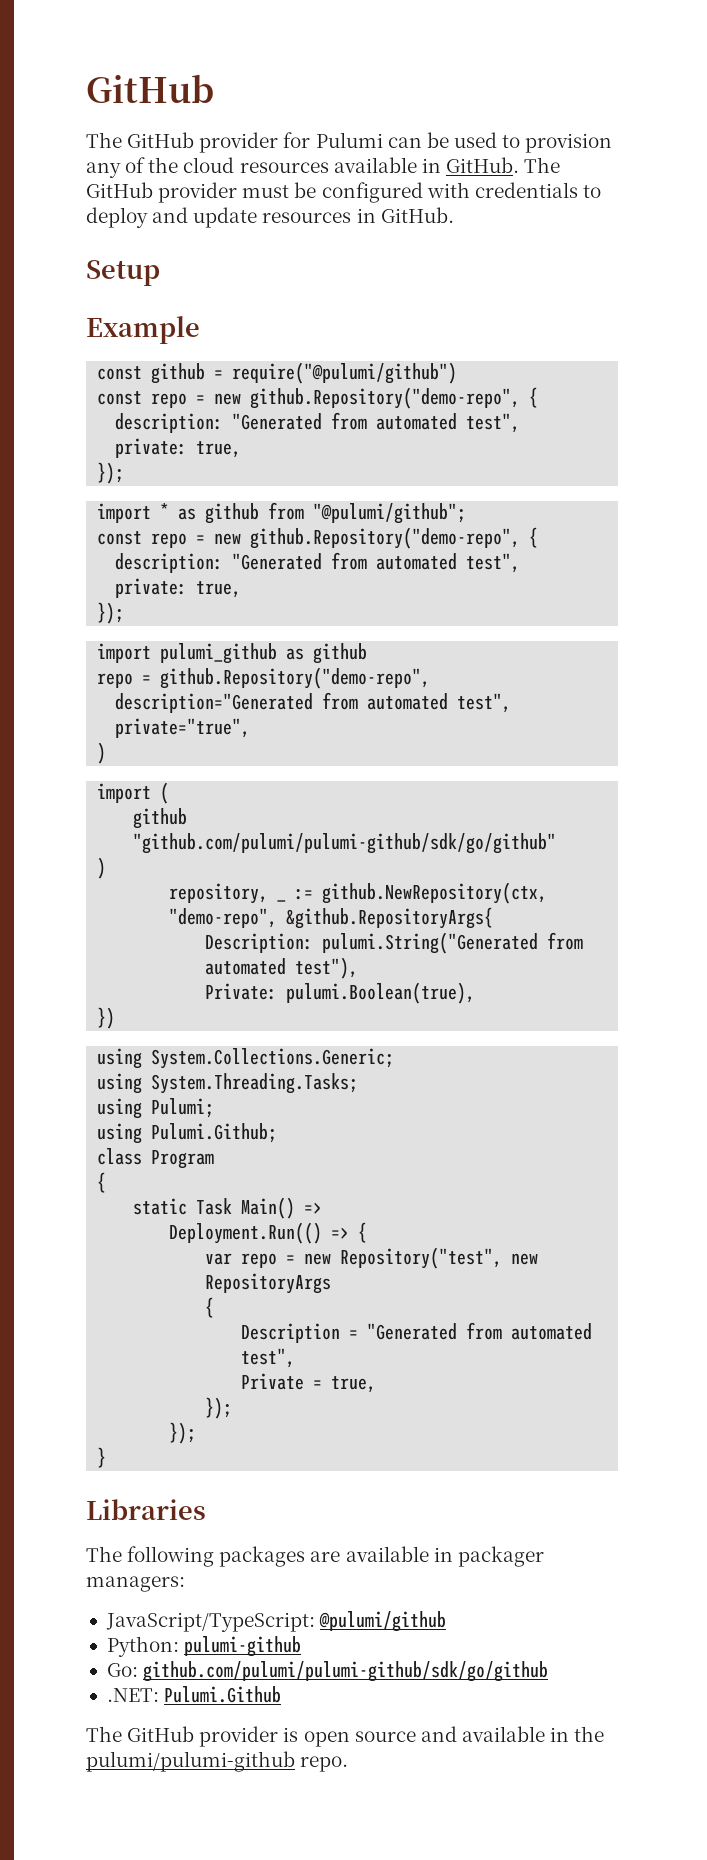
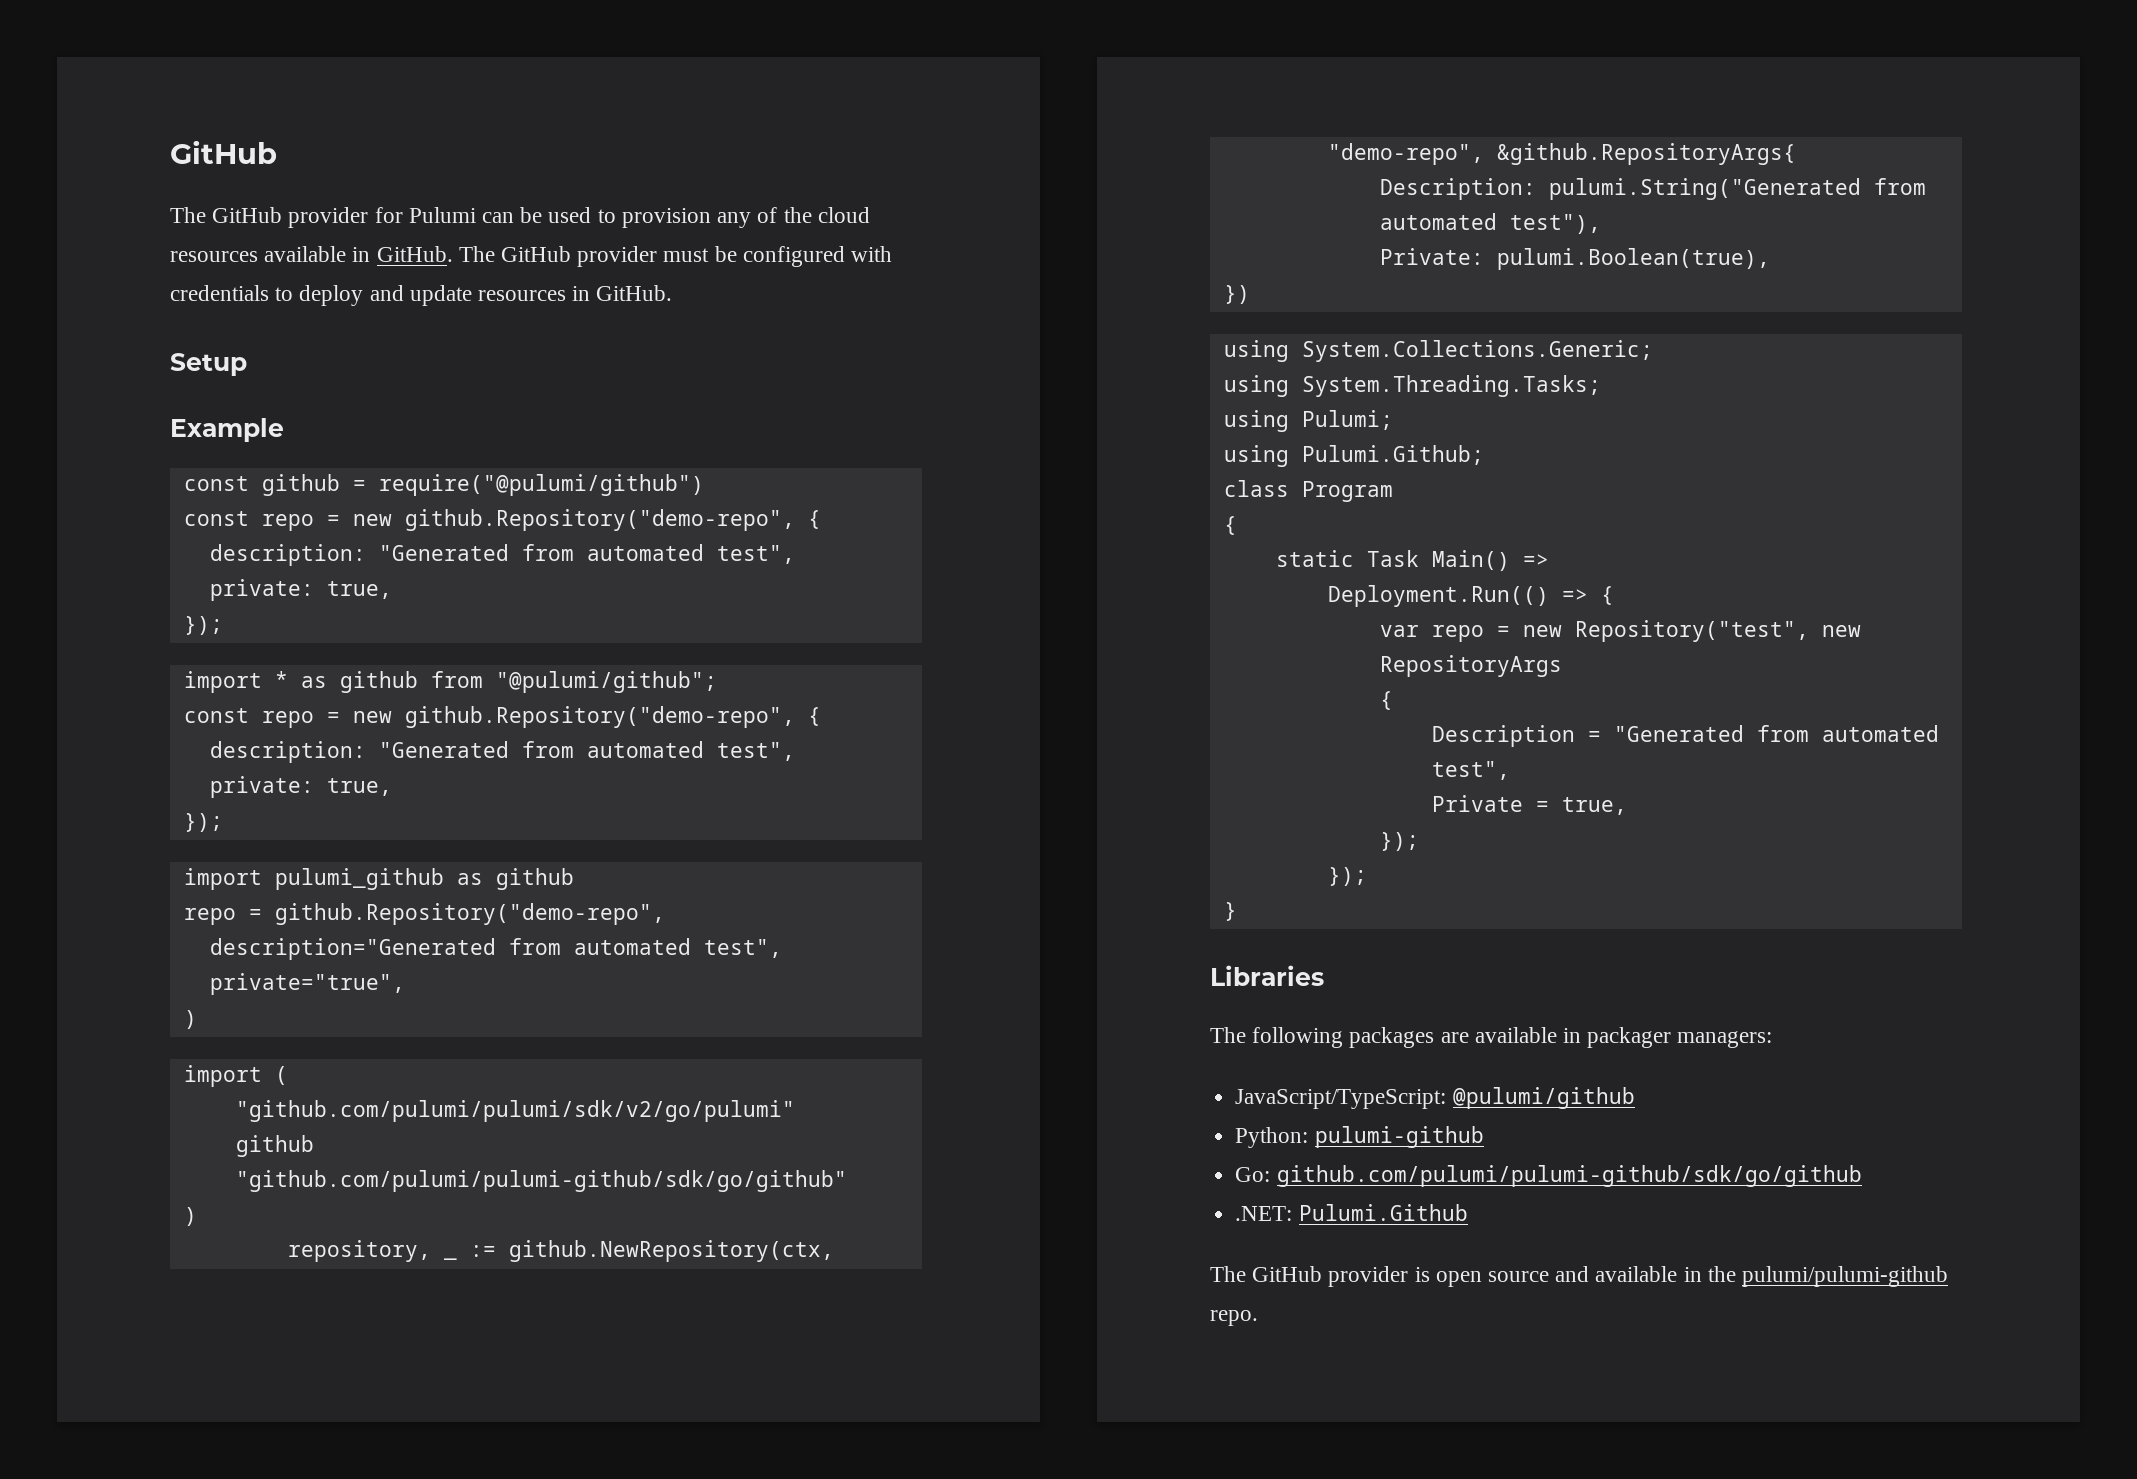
(170, 793) none -> [235,1100,795,1122] // "github.com/pulumi/pulumi/sdk/v2/go/pulumi"

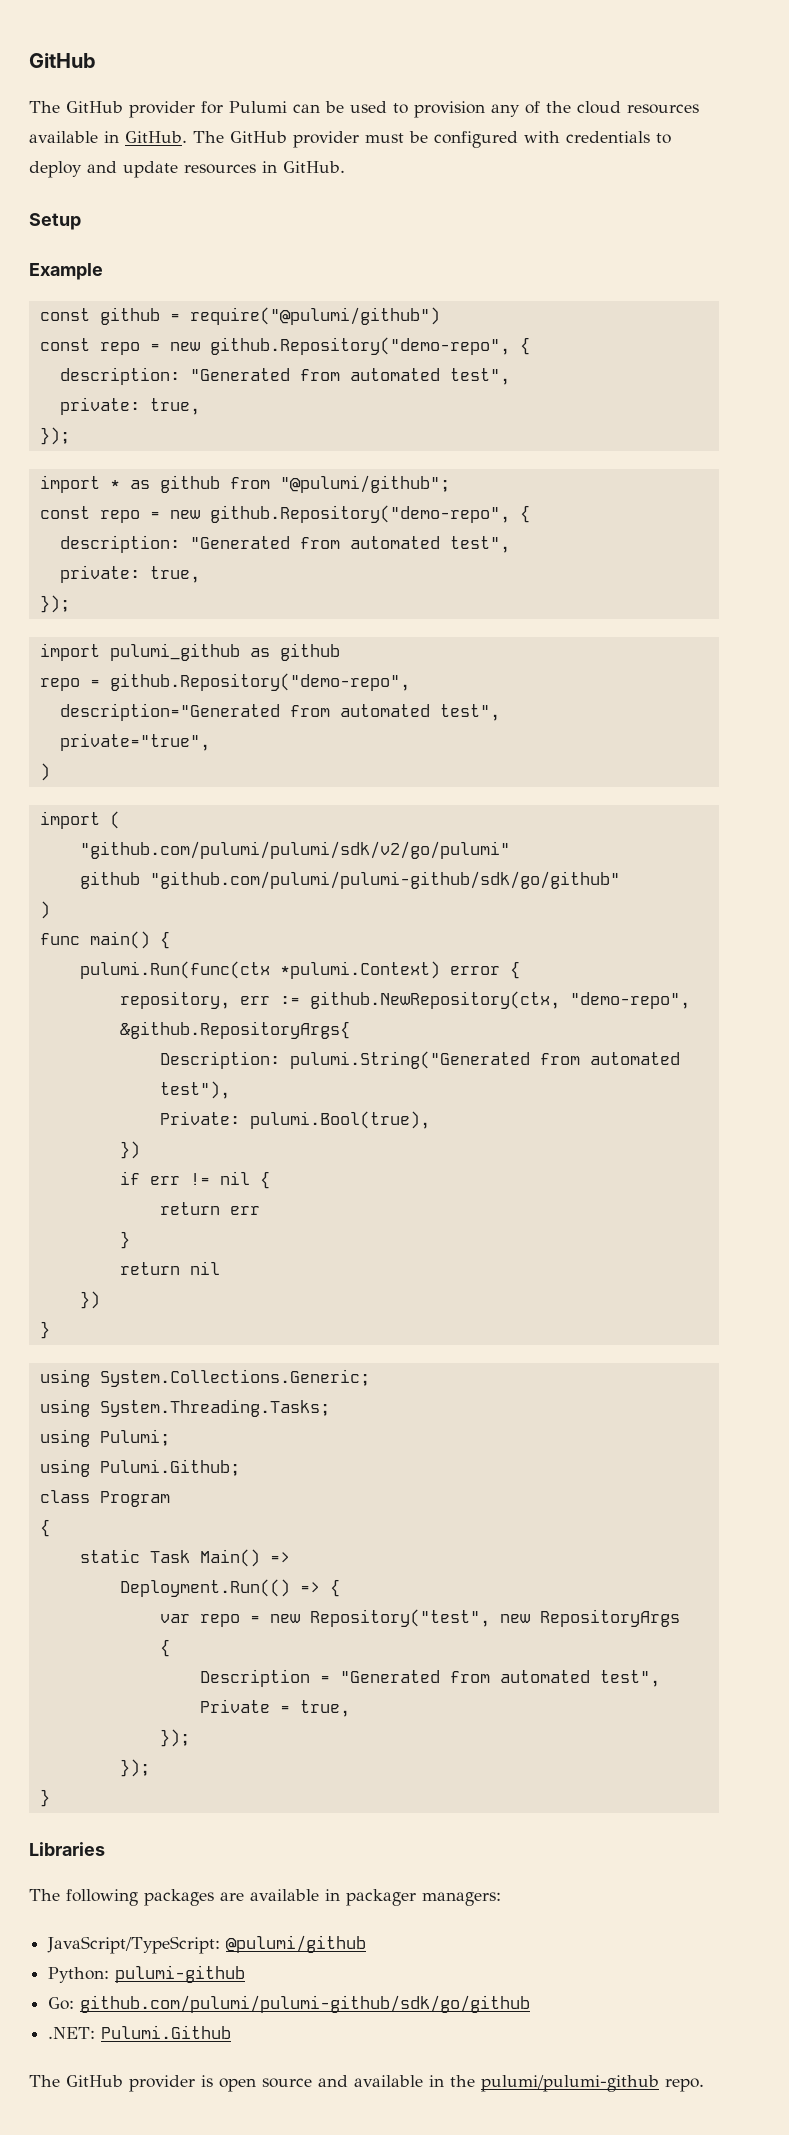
(197, 1216) none -> [39,931,170,949] [79,961,520,979] // func main() { // pulumi.Run(func(ctx *pulumi.Context) error {
[443,1257,457,1260] _ -> [239,996,270,1005] err
[1496,248,1770,270] [1223,285,1250,304] pulumi.Boolean(true), // }) -> [249,1111,430,1129] [119,1141,140,1159] [119,1171,270,1189] [159,1202,260,1215] [119,1231,130,1249] [119,1261,220,1275] [79,1291,100,1309] [39,1321,50,1339] pulumi.Bool(true), // }) // if err != nil { // return err // } // return nil // }) // }

